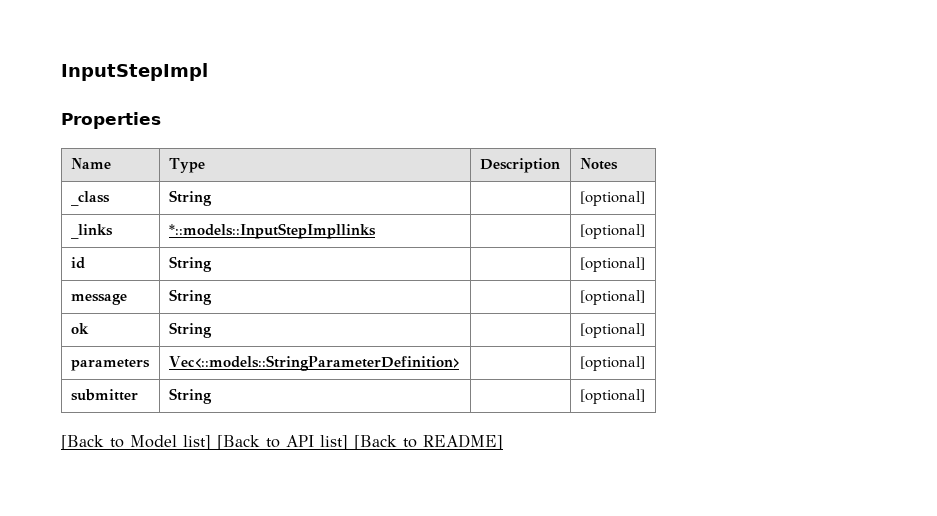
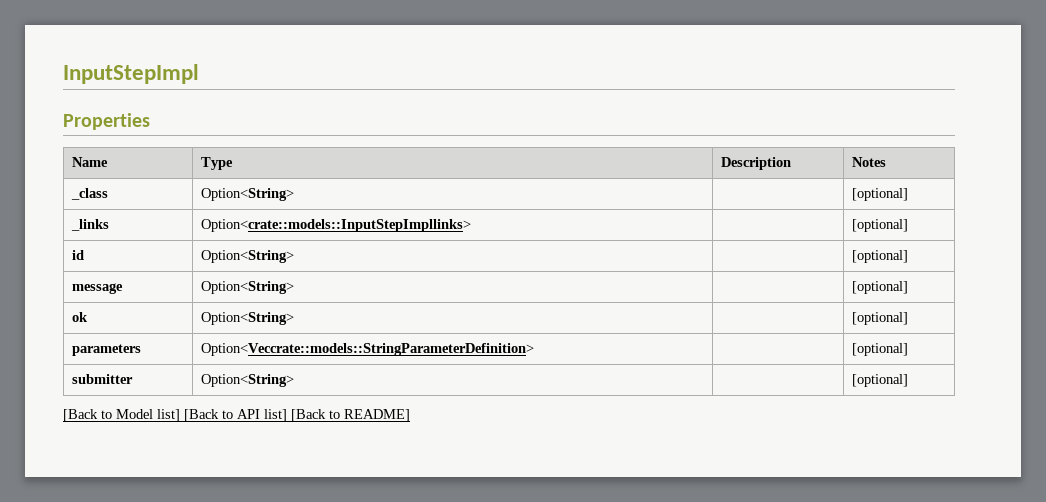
[168,190,212,206] String -> [200,188,294,201] Option<String>
[168,223,376,239] *::models::InputStepImpllinks -> [200,219,471,232] Option<crate::models::InputStepImpllinks>
[168,256,212,272] String -> [200,250,294,263] Option<String>
[168,289,212,305] String -> [200,281,294,294] Option<String>
[168,322,212,338] String -> [200,312,294,325] Option<String>
[168,355,460,371] Vec<::models::StringParameterDefinition> -> [200,343,534,356] Option<Veccrate::models::StringParameterDefinition>
[168,388,212,404] String -> [200,374,294,387] Option<String>

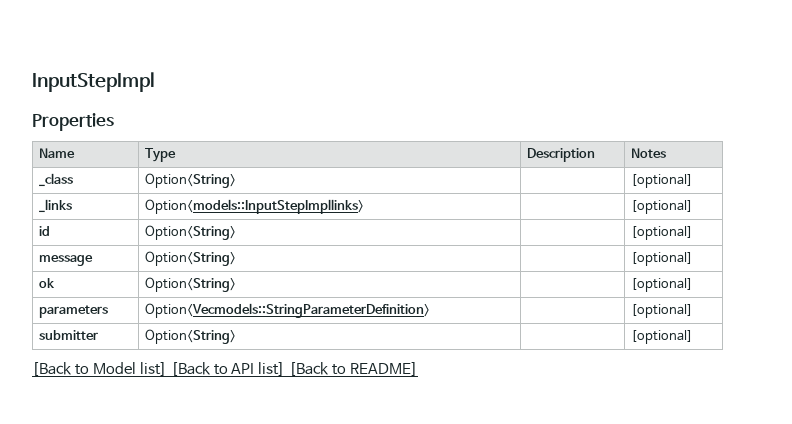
[200,219,471,232] Option<crate::models::InputStepImpllinks> -> [144,199,364,214] Option<models::InputStepImpllinks>
[200,343,534,356] Option<Veccrate::models::StringParameterDefinition> -> [144,303,430,318] Option<Vecmodels::StringParameterDefinition>

